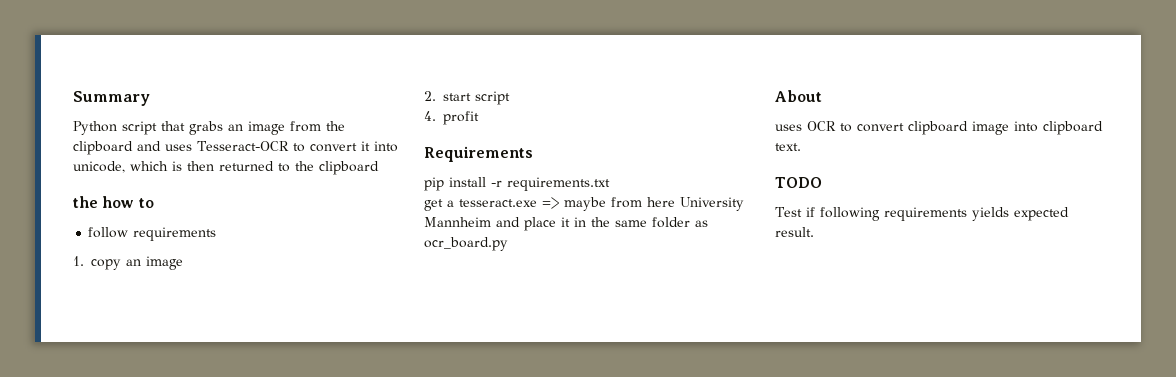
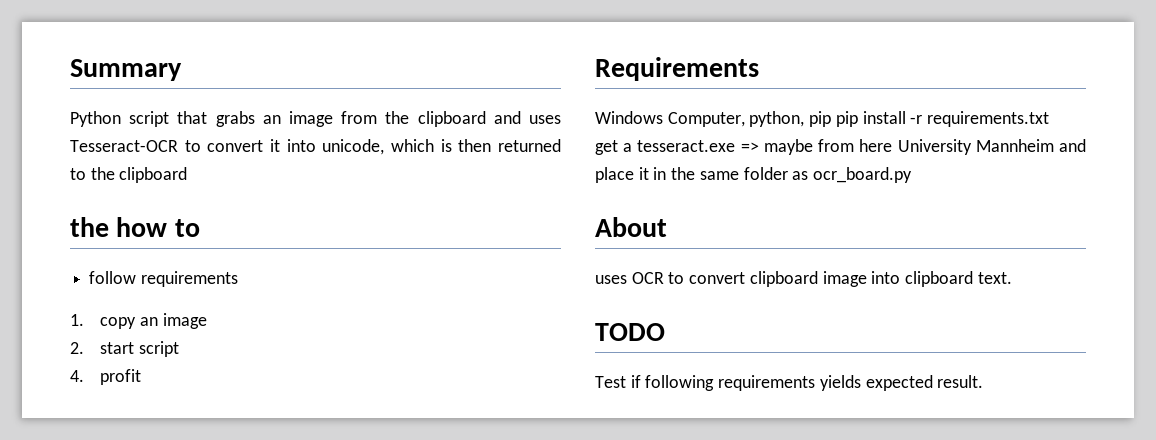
(533, 154) none -> [595,111,832,127] Windows Computer, python, pip

